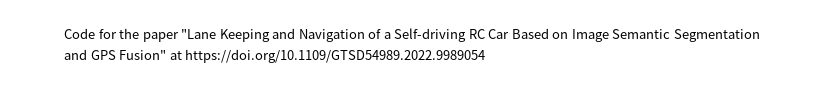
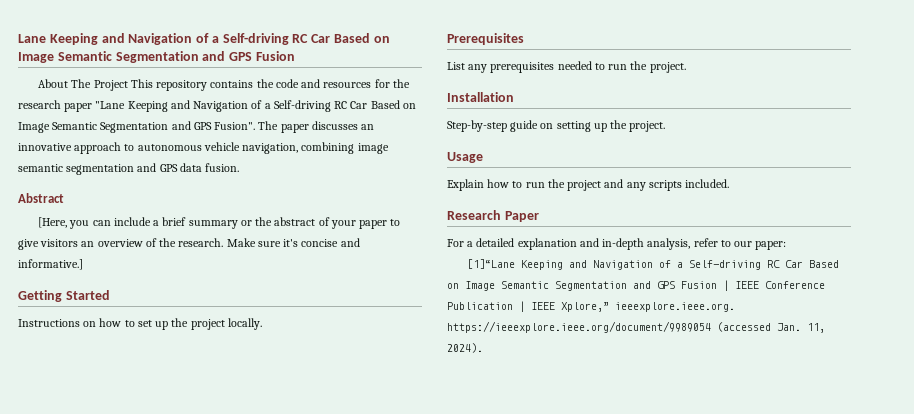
[64,28,95,39] Code -> [18,33,390,45] [18,51,295,63] [38,79,372,91] Lane Keeping and Navigation of a Self-driving RC Car Based on Image Semantic Segmentation and GPS Fusion // About The Project This repository contains the code and resources
(140, 33) none -> [18,100,61,109] research
[119,49,486,63] Fusion" at https://doi.org/10.1109/GTSD54989.2022.9989054 -> [214,121,375,133] [18,142,389,154] [18,163,240,175] [18,193,64,203] [38,217,401,229] [18,238,360,250] [18,259,83,270] [18,290,110,302] [18,318,262,330] [447,33,524,45] [447,61,686,73] [447,92,514,102] [447,120,666,132] [447,152,483,163] [447,179,730,191] [447,210,539,222] [447,238,787,250] [467,259,840,270] [447,280,825,291] [447,301,735,312] [447,321,825,333] [447,343,483,353] Fusion". The paper discusses an innovative approach to autonomous vehicle navigation, combining image semantic segmentation and GPS data fusion. // Abstract // [Here, you can include a brief summary or the abstract of your paper to give visitors an overview of the research. Make sure it's concise and informative.] // Getting Started // Instructions on how to set up the project locally. // Prerequisites // List any prerequisites needed to run the project. // Installation // Step-by-step guide on setting up the project. // Usage // Explain how to run the project and any scripts included. // Research Paper // For a detailed explanation and in-depth analysis, refer to our paper: // [1]“Lane Keeping and Navigation of a Self-driving RC Car Based on Image Semantic Segmentation and GPS Fusion | IEEE Conference Publication | IEEE Xplore,” ieeexplore.ieee.org. https://ieeexplore.ieee.org/document/9989054 (accessed Jan. 11, 2024).

